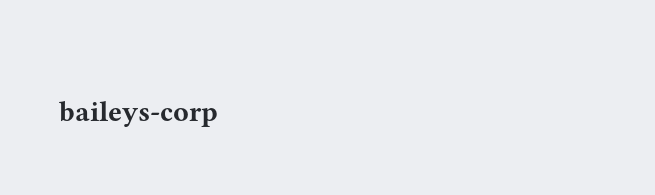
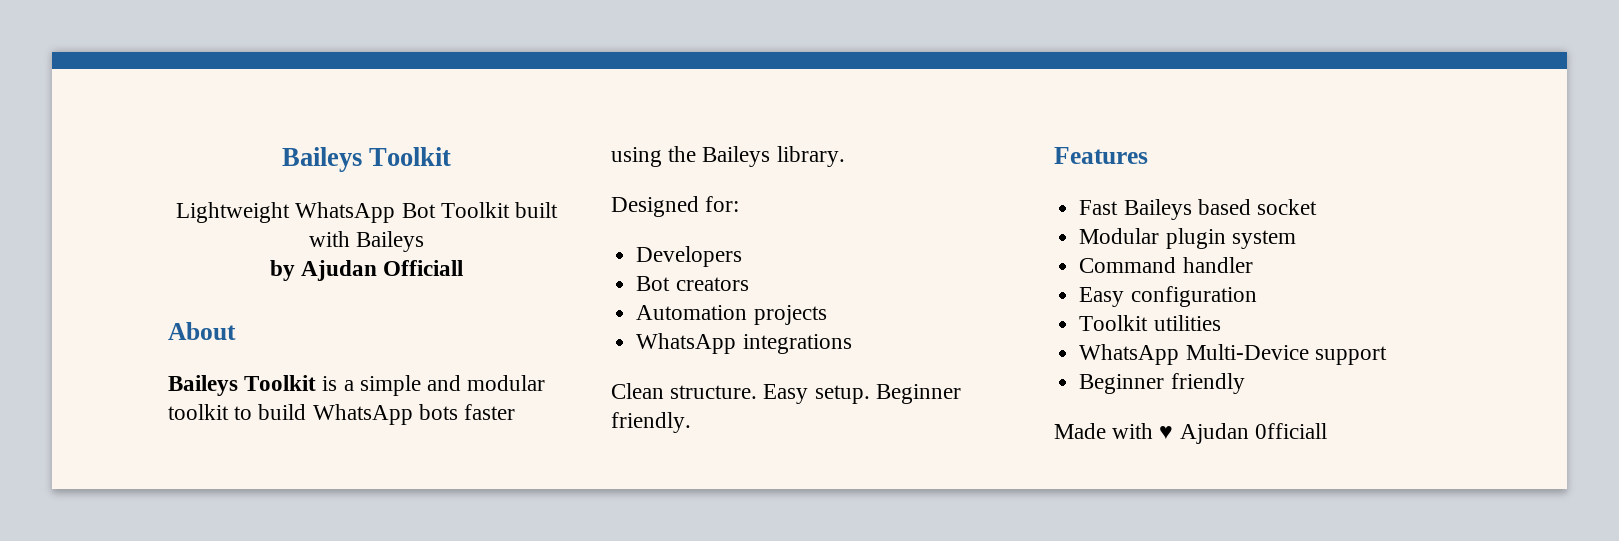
[59,101,218,127] baileys-corp -> [281,147,452,172] [176,202,558,223] [308,231,425,252] [269,260,464,281] [168,322,236,340] [168,375,546,396] [168,404,516,425] [611,146,845,167] [611,196,740,217] [636,246,743,267] [636,276,749,291] [636,305,827,325] [636,333,852,354] [611,383,961,404] [611,412,691,433] [1054,147,1148,164] [1079,199,1317,220] [1079,228,1296,249] [1079,257,1253,273] [1079,286,1257,307] [1079,315,1221,331] [1079,344,1387,365] [1079,373,1245,394] [1054,423,1327,444] Baileys Toolkit // Lightweight WhatsApp Bot Toolkit built with Baileys // by Ajudan Officiall // About // Baileys Toolkit is a simple and modular toolkit to build WhatsApp bots faster using the Baileys library. // Designed for: // Developers // Bot creators // Automation projects // WhatsApp integrations // Clean structure. Easy setup. Beginner friendly. // Features // Fast Baileys based socket // Modular plugin system // Command handler // Easy configuration // Toolkit utilities // WhatsApp Multi-Device support // Beginner friendly // Made with ♥ Ajudan 0fficiall

